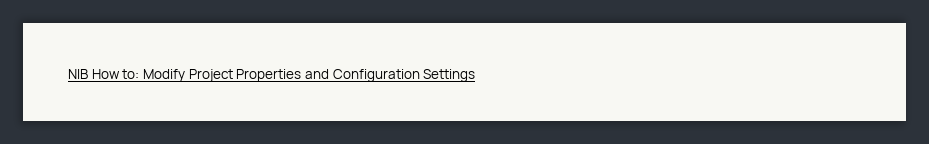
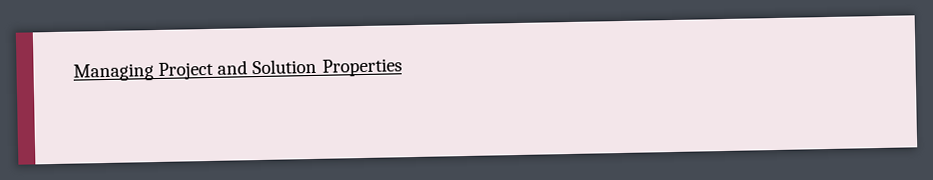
[68,69,476,82] NIB How to: Modify Project Properties and Configuration Settings -> [73,58,402,82] Managing Project and Solution Properties

